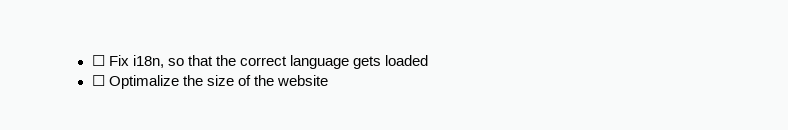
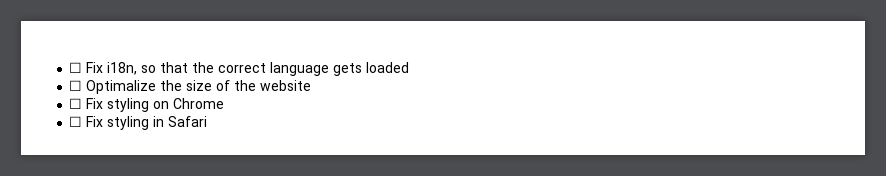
(328, 80) none -> [69,98,225,112] [69,116,208,130] // ☐ Fix styling on Chrome // ☐ Fix styling in Safari

